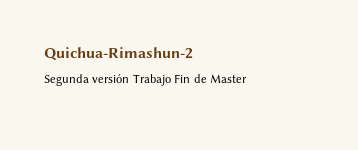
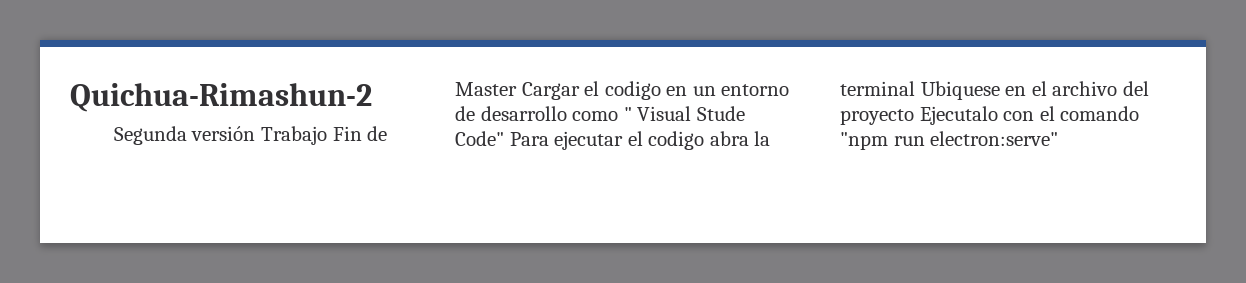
(247, 78) none -> [521,81,790,100] [455,106,745,121] [455,131,771,150] [840,81,1149,100] [840,106,1140,125] [840,131,1059,150] Cargar el codigo en un entorno de desarrollo como " Visual Stude Code" Para ejecutar el codigo abra la terminal Ubiquese en el archivo del proyecto Ejecutalo con el comando "npm run electron:serve"

